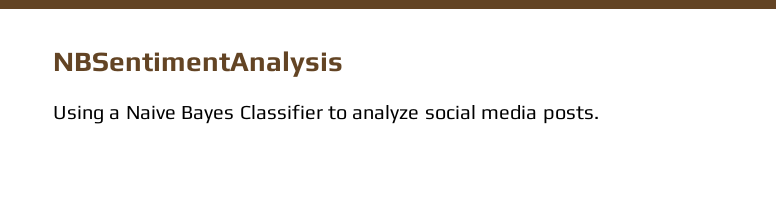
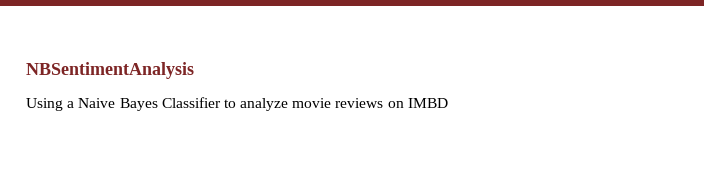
[424,105,599,124] social media posts. -> [292,98,448,108] movie reviews on IMBD

